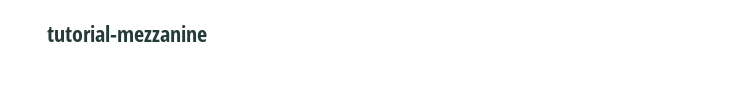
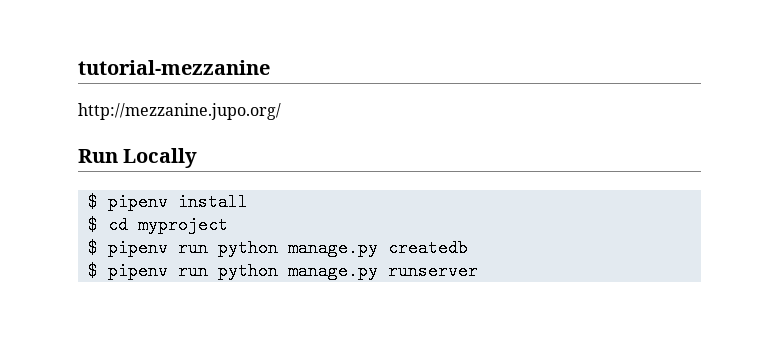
(207, 33) none -> [78,103,281,120] [78,148,198,168] [87,193,248,211] [87,216,228,234] [87,239,468,257] [87,262,478,280] // http://mezzanine.jupo.org/ // Run Locally // $ pipenv install // $ cd myproject // $ pipenv run python manage.py createdb // $ pipenv run python manage.py runserver

